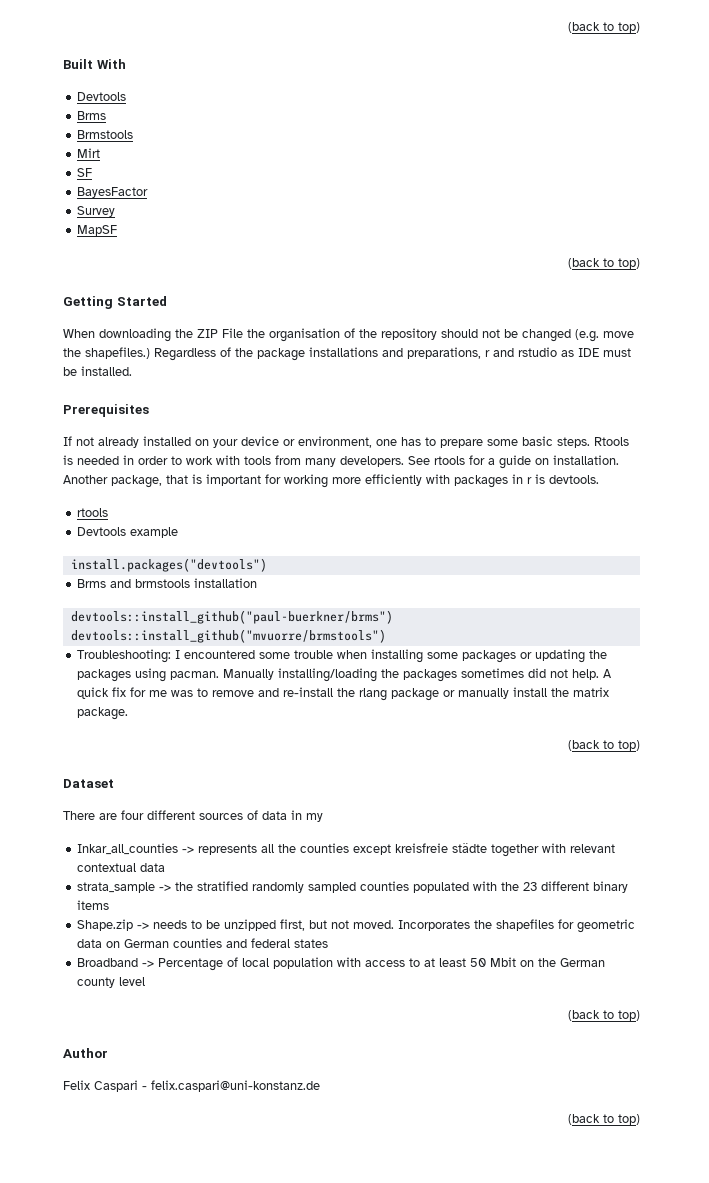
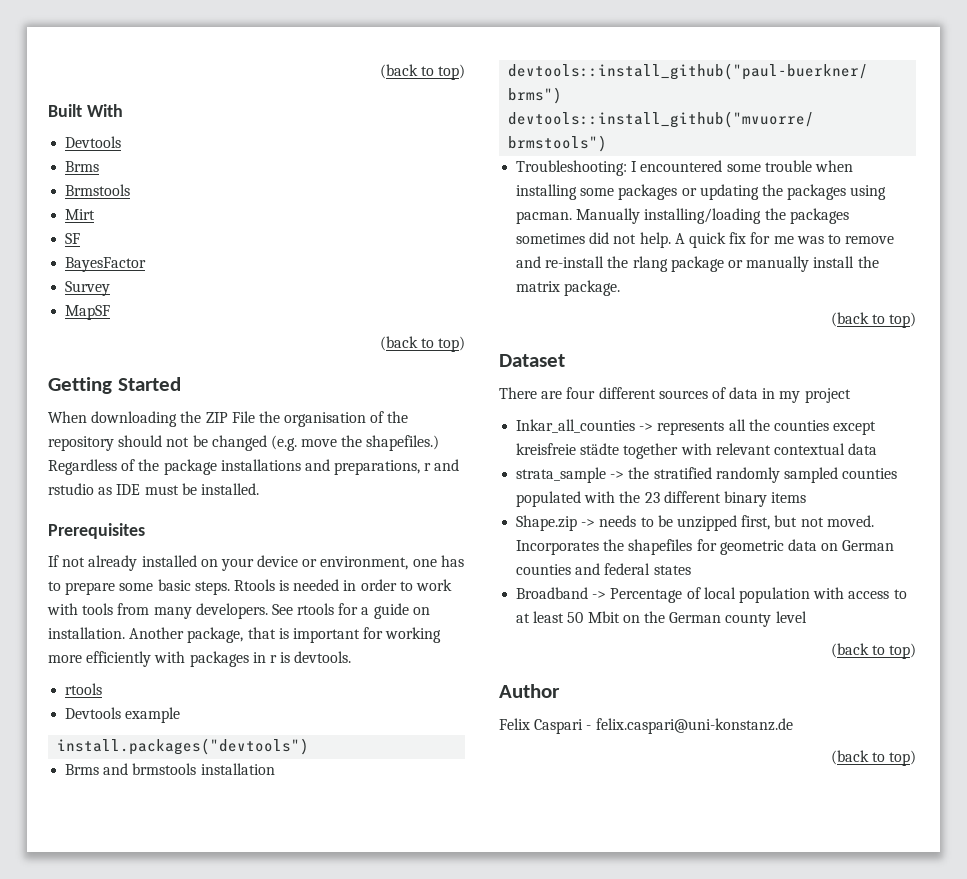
(323, 817) none -> [804,388,851,403] project

